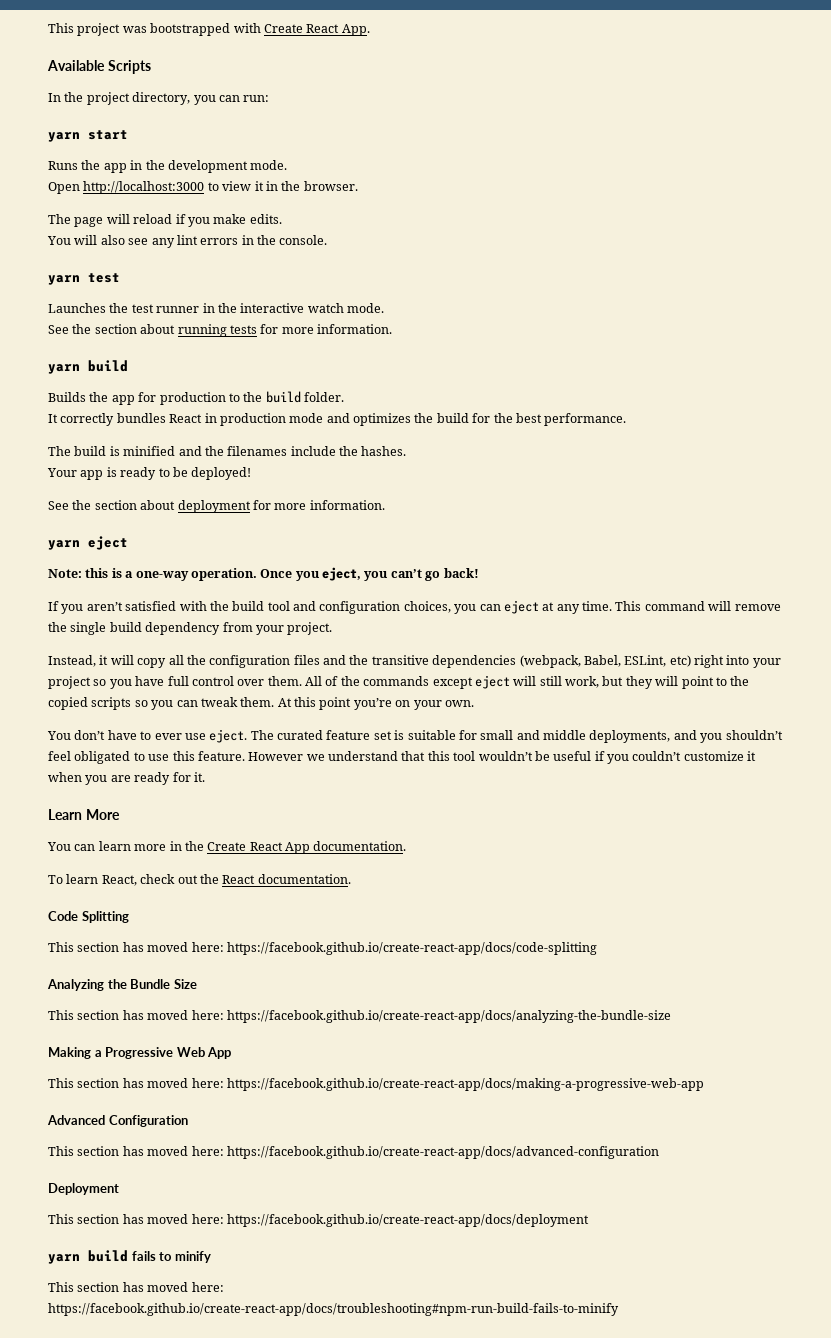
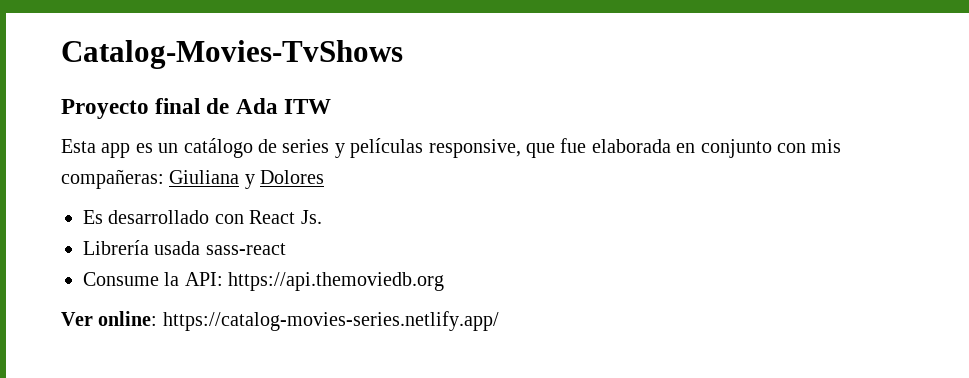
[48,23,370,36] [47,60,151,74] [48,92,270,105] [48,130,128,142] [48,160,288,173] [48,181,358,194] [48,214,282,227] [47,235,328,248] [48,273,120,285] [48,303,384,313] [48,324,392,337] [48,360,128,374] [48,391,344,405] [48,413,627,426] [48,446,407,456] [47,467,252,480] [48,500,385,513] [48,536,128,550] [48,567,479,581] [48,600,781,614] [48,622,333,635] [48,655,781,668] [48,675,750,689] [48,697,474,710] [47,729,783,743] [48,751,757,764] [48,772,205,785] [48,809,120,820] [47,841,407,854] [48,874,351,886] [48,911,129,923] [48,942,597,955] [47,979,197,991] [48,1010,671,1023] [48,1047,232,1059] [48,1078,704,1091] [47,1115,188,1127] [48,1146,659,1159] [48,1183,119,1195] [48,1214,589,1227] [48,1250,211,1264] [48,1282,224,1292] [48,1303,619,1316] This project was bootstrapped with Create React App. // Available Scripts // In the project directory, you can run: // yarn start // Runs the app in the development mode. // Open http://localhost:3000 to view it in the browser. // The page will reload if you make edits. // You will also see any lint errors in the console. // yarn test // Launches the test runner in the interactive watch mode. // See the section about running tests for more information. // yarn build // Builds the app for production to the build folder. // It correctly bundles React in production mode and optimizes the build for the best performance. // The build is minified and the filenames include the hashes. // Your app is ready to be deployed! // See the section about deployment for more information. // yarn eject // Note: this is a one-way operation. Once you eject, you can’t go back! // If you aren’t satisfied with the build tool and configuration choices, you can eject at any time. This command will remove the single build dependency from your project. // Instead, it will copy all the configuration files and the transitive dependencies (webpack, Babel, ESLint, etc) right into your project so you have full control over them. All of the commands except eject will still work, but they will point to the copied scripts so you can tweak them. At this point you’re on your own. // You don’t have to ever use eject. The curated feature set is suitable for small and middle deployments, and you shouldn’t feel obligated to use this feature. However we understand that this tool wouldn’t be useful if you couldn’t customize it when you are ready for it. // Learn More // You can learn more in the Create React App documentation. // To learn React, check out the React documentation. // Code Splitting // This section has moved here: https://facebook.github.io/create-react-app/docs/code-splitting // Analyzing the Bundle Size // This section has moved here: https://facebook.github.io/create-react-app/docs/analyzing-the-bundle-size // Making a Progressive Web App // This section has moved here: https://facebook.github.io/create-react-app/docs/making-a-progressive-web-app // Advanced Configuration // This section has moved here: https://facebook.github.io/create-react-app/docs/advanced-configuration // Deployment // This section has moved here: https://facebook.github.io/create-react-app/docs/deployment // yarn build fails to minify // This section has moved here: https://facebook.github.io/create-react-app/docs/troubleshooting#npm-run-build-fails-to-minify -> [61,40,403,69] [61,98,331,119] [61,138,842,158] [61,169,325,189] [83,210,322,224] [83,240,286,255] [83,272,445,291] [61,311,499,331] Catalog-Movies-TvShows // Proyecto final de Ada ITW // Esta app es un catálogo de series y películas responsive, que fue elaborada en conjunto con mis compañeras: Giuliana y Dolores // Es desarrollado con React Js. // Librería usada sass-react // Consume la API: https://api.themoviedb.org // Ver online: https://catalog-movies-series.netlify.app/

